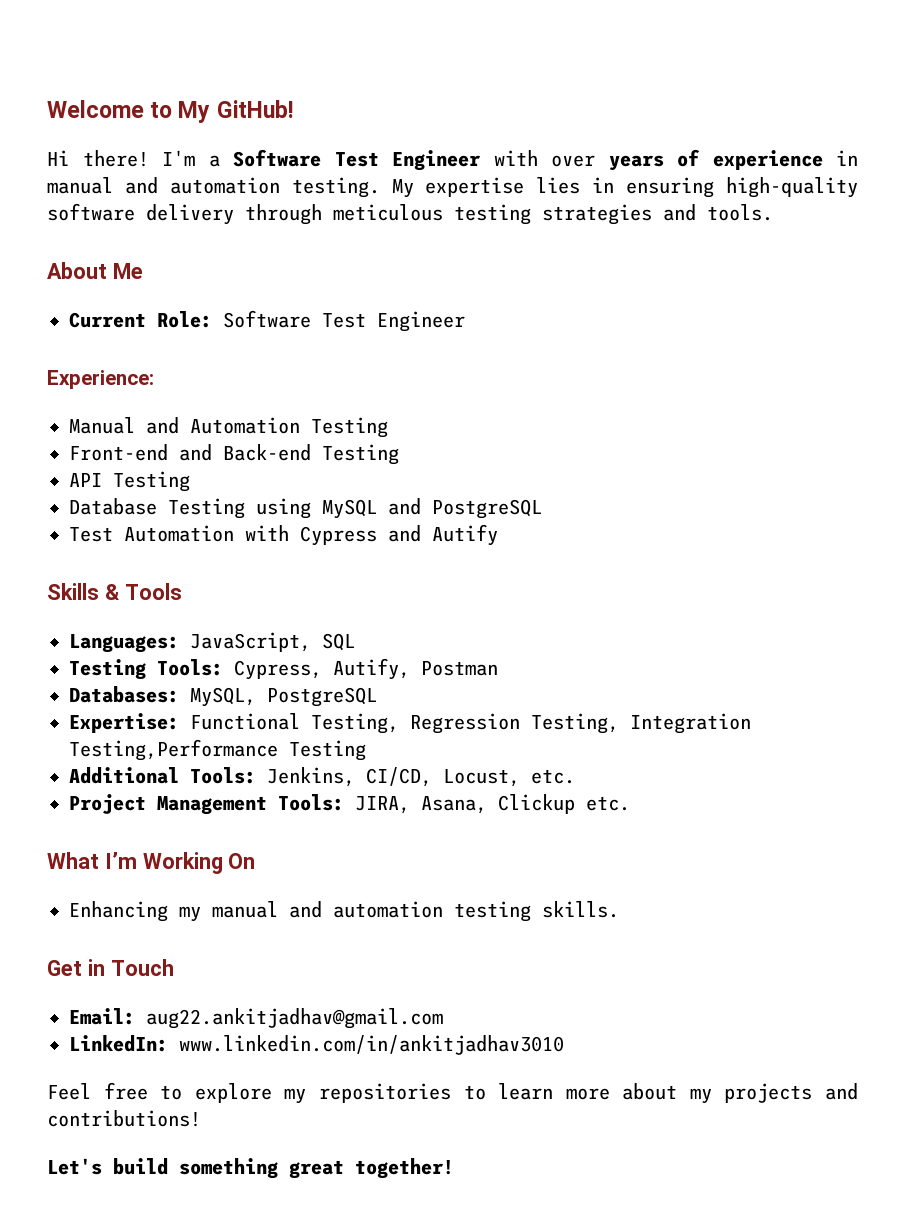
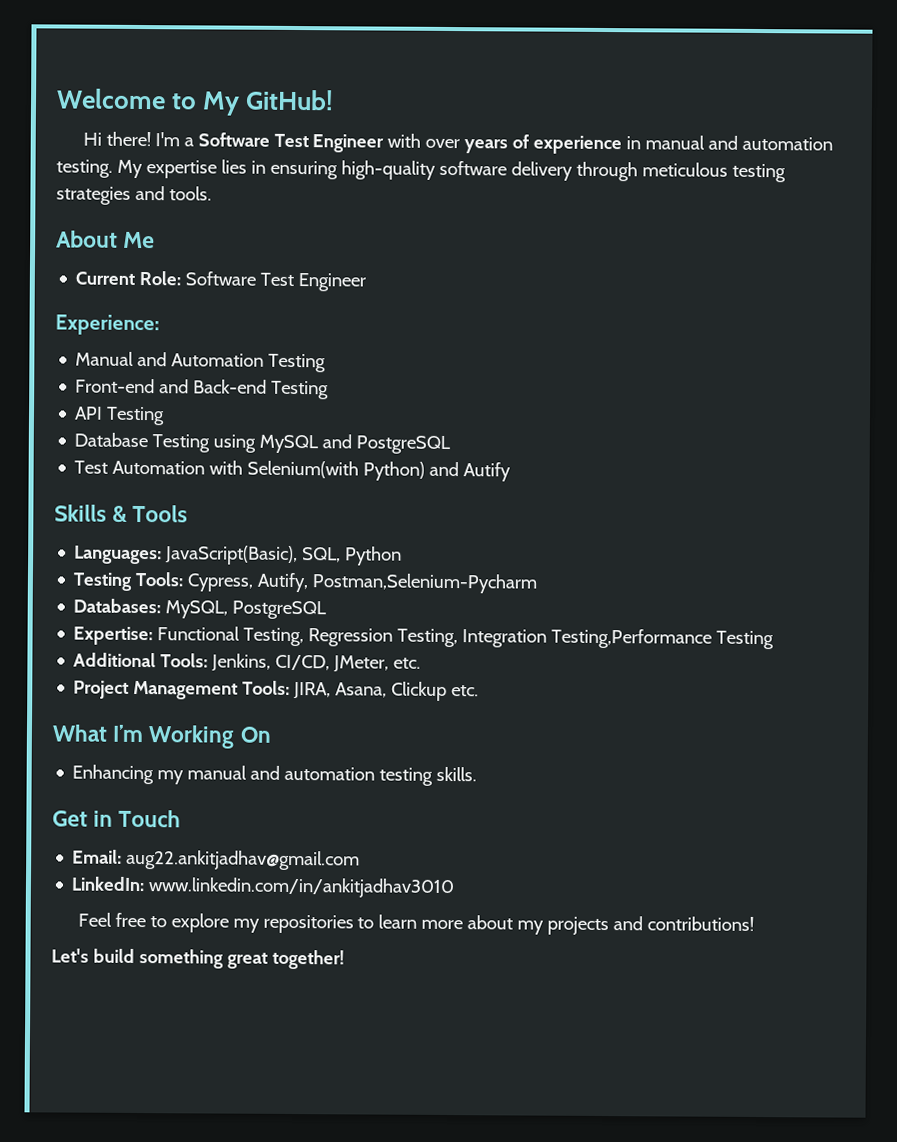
[300,526,377,546] Cypress -> [247,460,426,481] Selenium(with Python)
[190,632,355,652] JavaScript, SQL -> [165,545,403,566] JavaScript(Basic), SQL, Python
[421,661,498,676] Postman -> [312,573,538,594] Postman,Selenium-Pycharm
[443,769,520,787] Locust, -> [333,655,390,673] JMeter,

